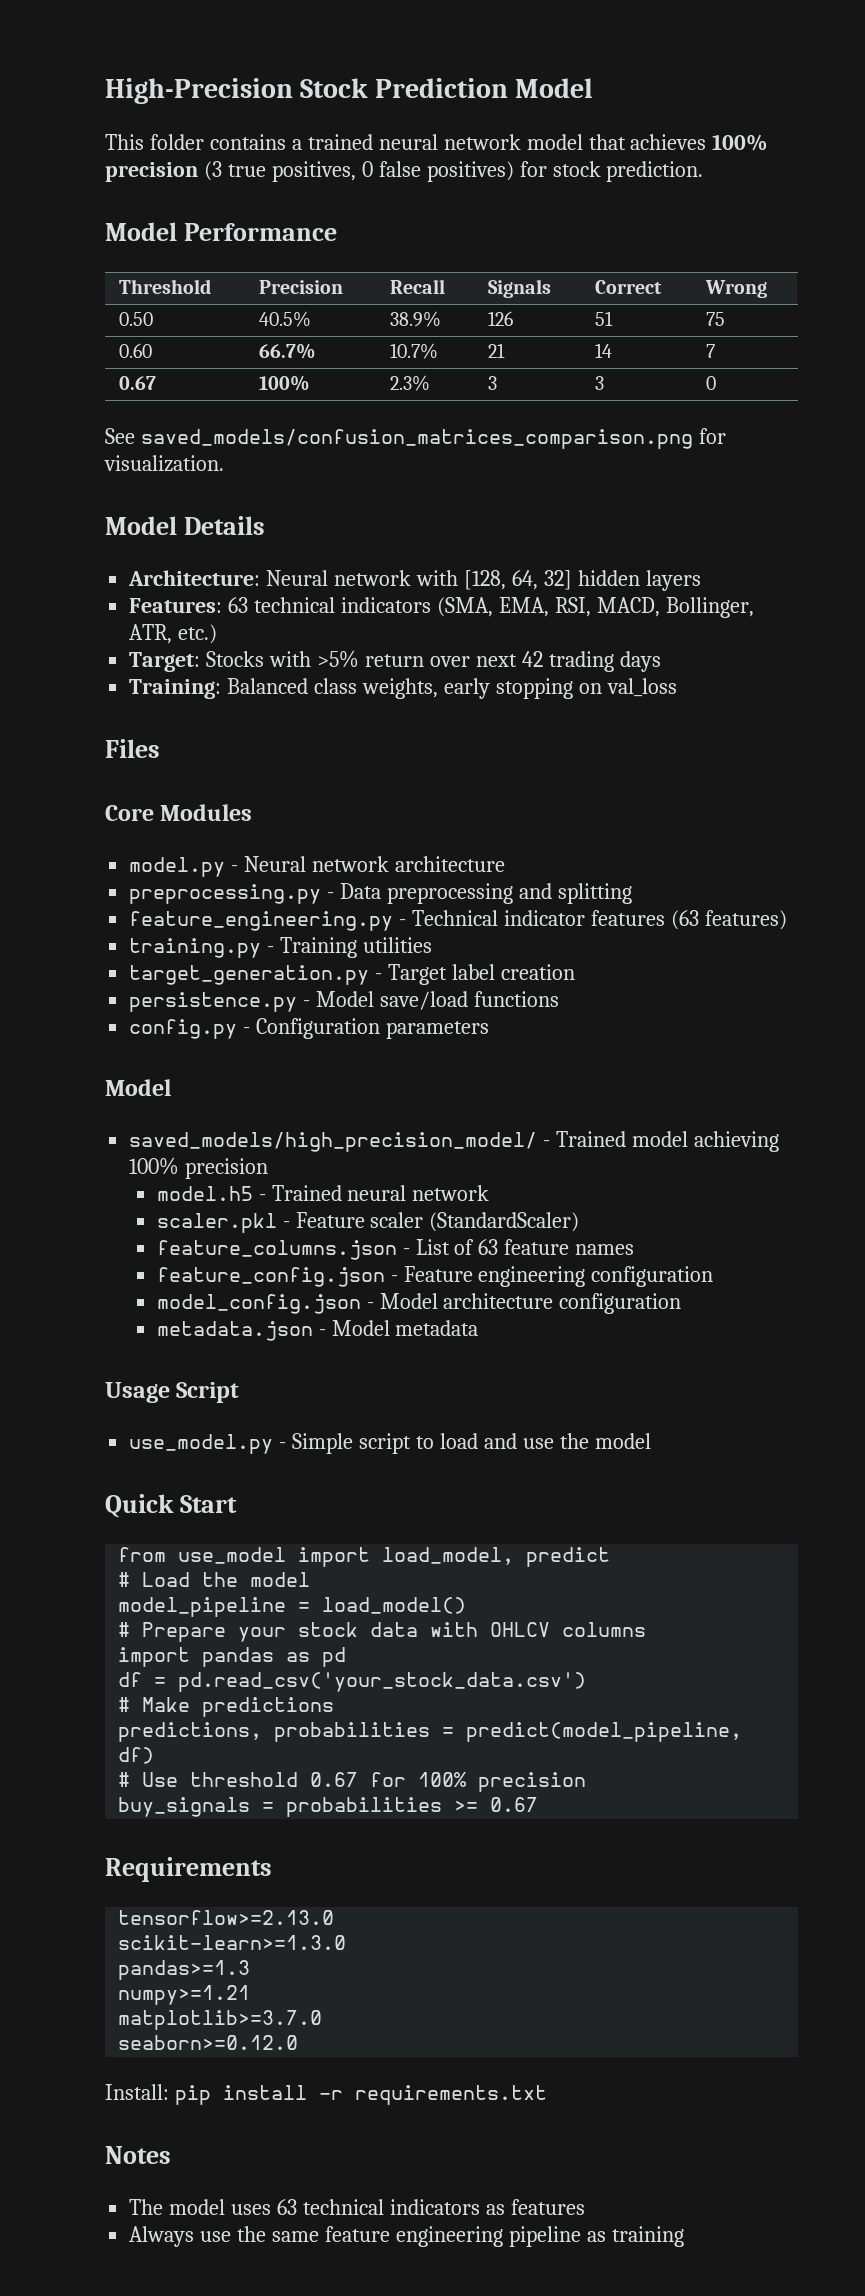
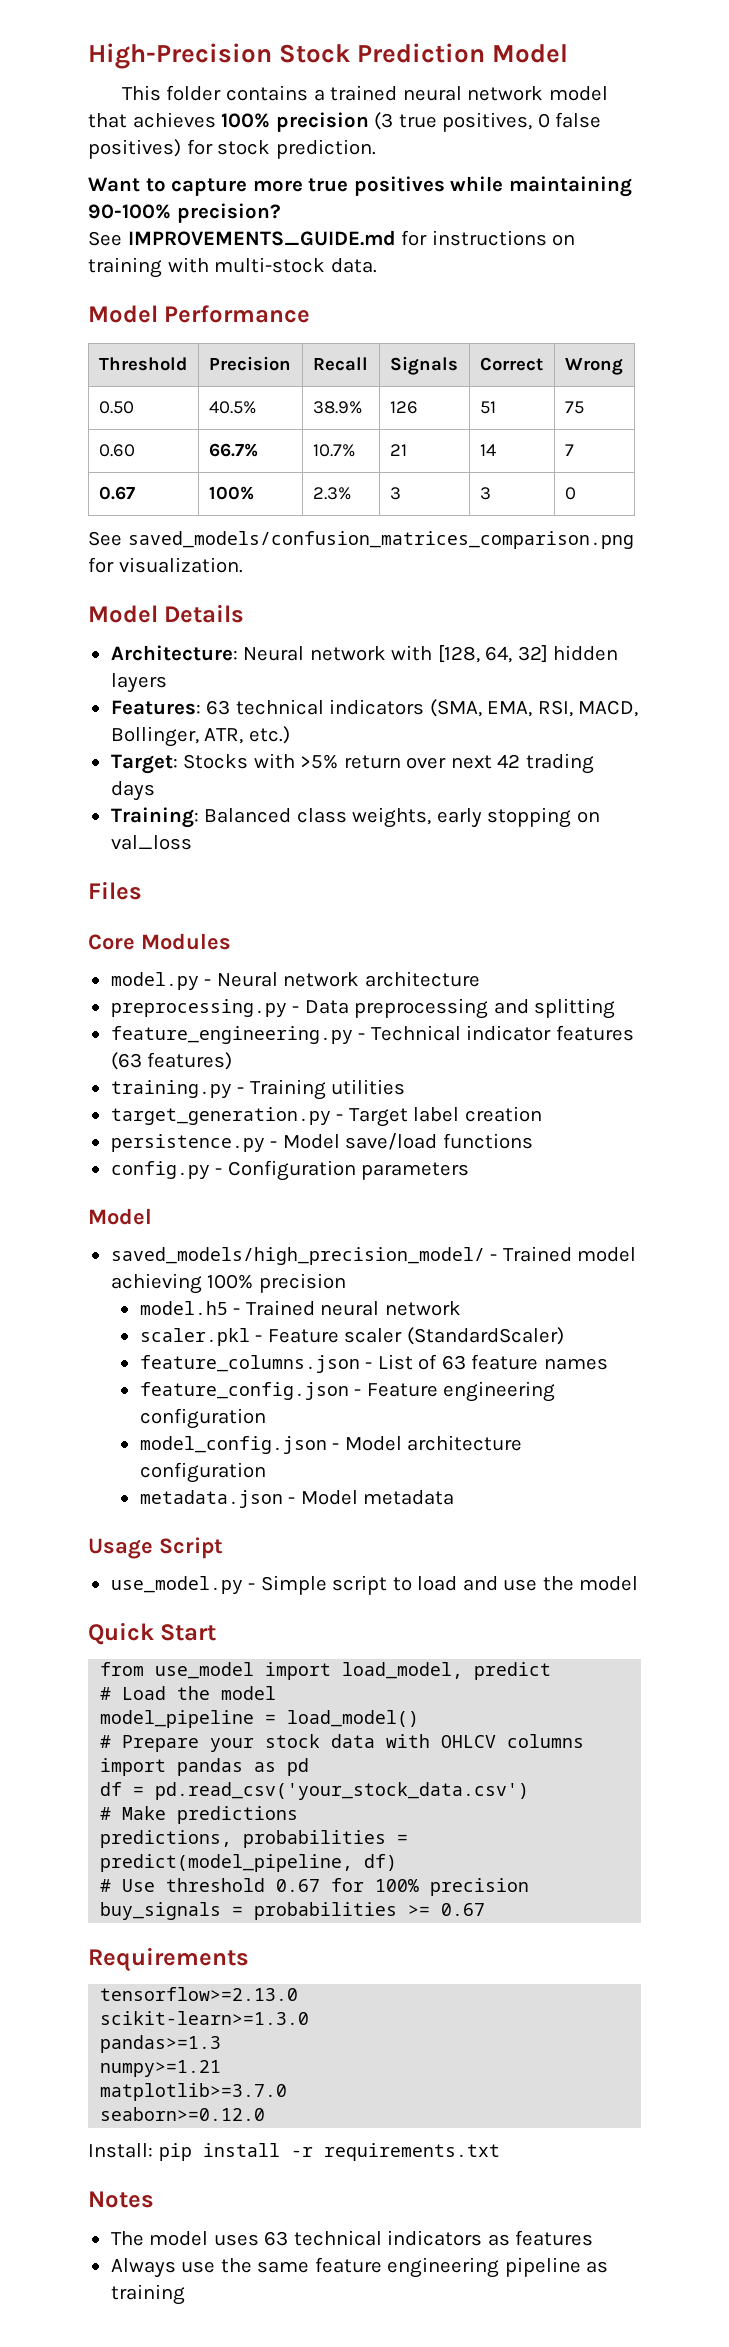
(704, 171) none -> [88,176,632,197] [88,203,281,223] [88,230,576,246] [88,257,377,278] // Want to capture more true positives while maintaining 90-100% precision? // See IMPROVEMENTS_GUIDE.md for instructions on training with multi-stock data.

